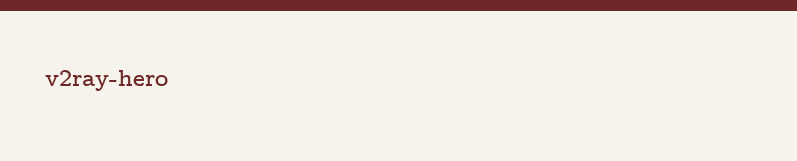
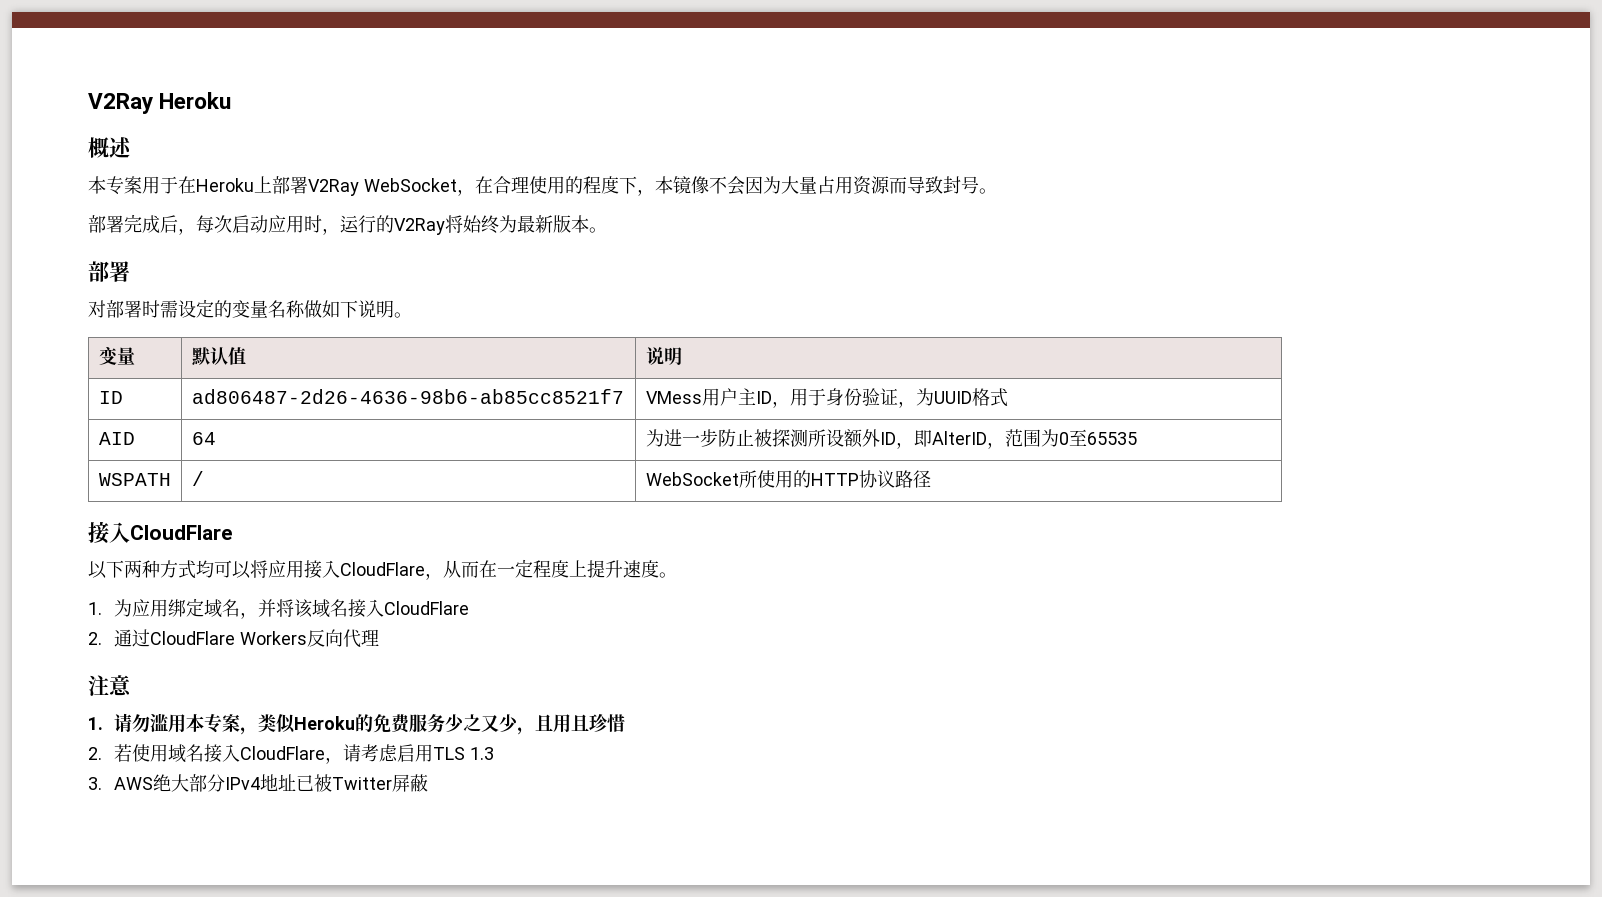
[45,70,168,91] v2ray-hero -> [88,92,232,114] [88,137,132,158] [88,176,997,196] [88,214,607,235] [88,261,130,282] [88,299,412,318] [98,346,135,365] [191,347,246,366] [645,347,682,365] [98,391,123,404] [191,389,624,404] [645,388,1008,408] [98,432,135,445] [191,432,216,445] [645,429,1137,449] [98,473,171,486] [191,471,204,486] [645,470,931,488] [88,521,232,544] [88,559,677,580] [88,598,470,619] [88,629,380,648] [88,675,131,696] [88,713,626,735] [88,744,495,764] [88,774,429,792] V2Ray Heroku // 概述 // 本专案用于在Heroku上部署V2Ray WebSocket，在合理使用的程度下，本镜像不会因为大量占用资源而导致封号。 // 部署完成后，每次启动应用时，运行的V2Ray将始终为最新版本。 // 部署 // 对部署时需设定的变量名称做如下说明。 // 变量 | 默认值 | 说明 // ID | ad806487-2d26-4636-98b6-ab85cc8521f7 | VMess用户主ID，用于身份验证，为UUID格式 // AID | 64 | 为进一步防止被探测所设额外ID，即AlterID，范围为0至65535 // WSPATH | / | WebSocket所使用的HTTP协议路径 // 接入CloudFlare // 以下两种方式均可以将应用接入CloudFlare，从而在一定程度上提升速度。 // 1.为应用绑定域名，并将该域名接入CloudFlare // 2.通过CloudFlare Workers反向代理 // 注意 // 1.请勿滥用本专案，类似Heroku的免费服务少之又少，且用且珍惜 // 2.若使用域名接入CloudFlare，请考虑启用TLS 1.3 // 3. AWS绝大部分IPv4地址已被Twitter屏蔽

